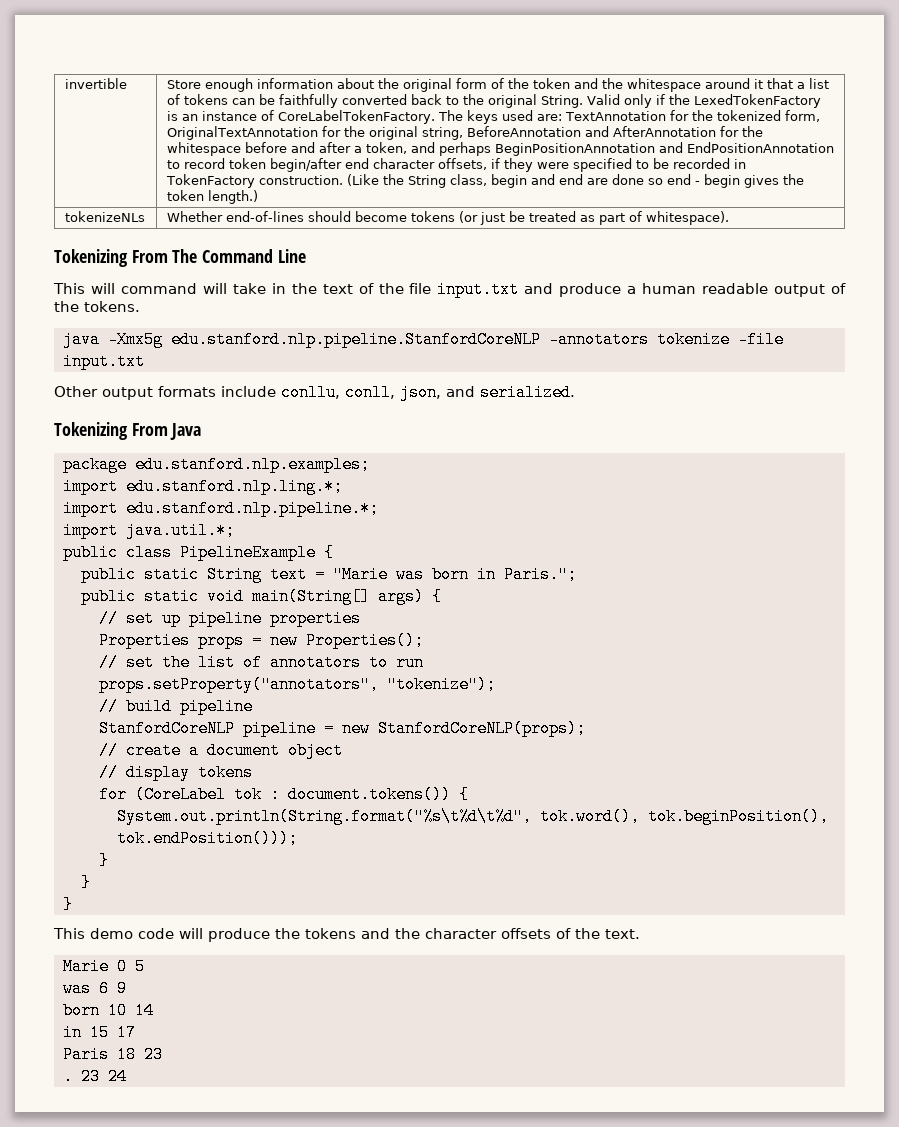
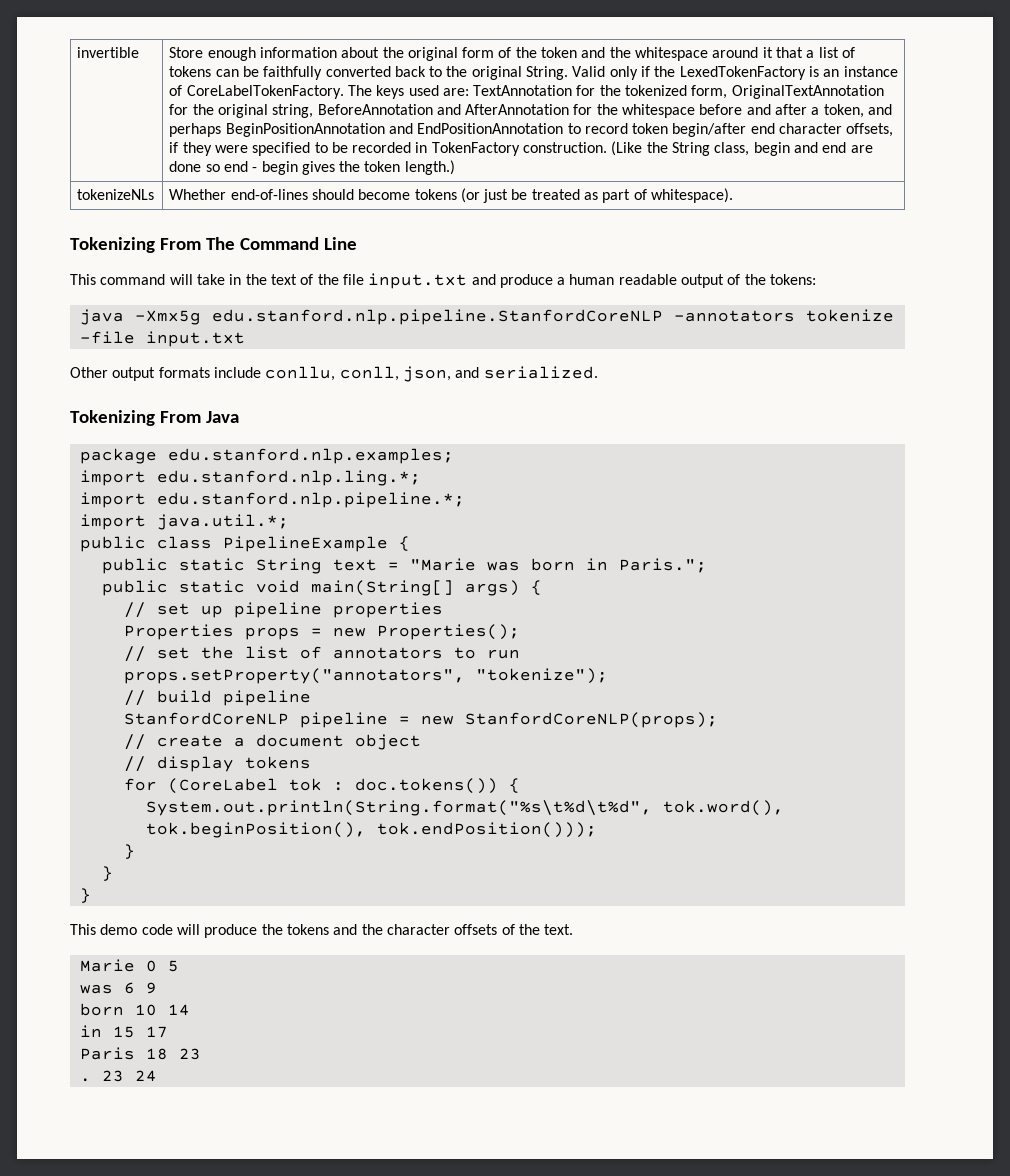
[90,283,115,294] will -> (96, 279) none
[84,301,140,312] tokens. -> [770,274,817,285] tokens:
[287,786,451,803] document.tokens()) -> [354,778,498,794] doc.tokens())

